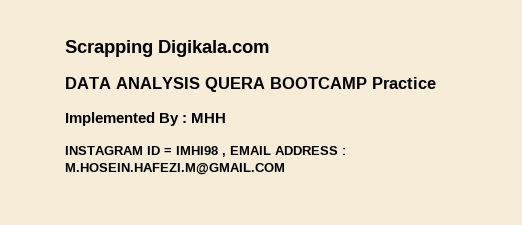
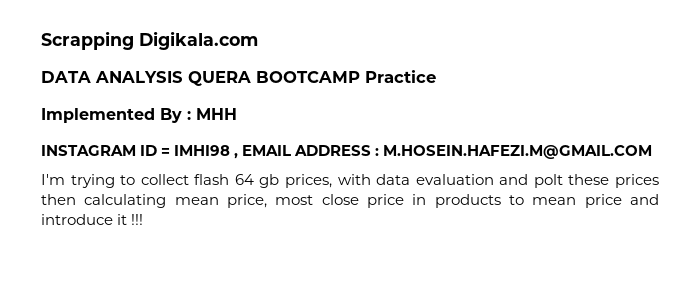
(285, 169) none -> [41,174,659,188] [41,194,659,208] [41,214,144,225] // I'm trying to collect flash 64 gb prices, with data evaluation and polt these prices then calculating mean price, most close price in products to mean price and introduce it !!!

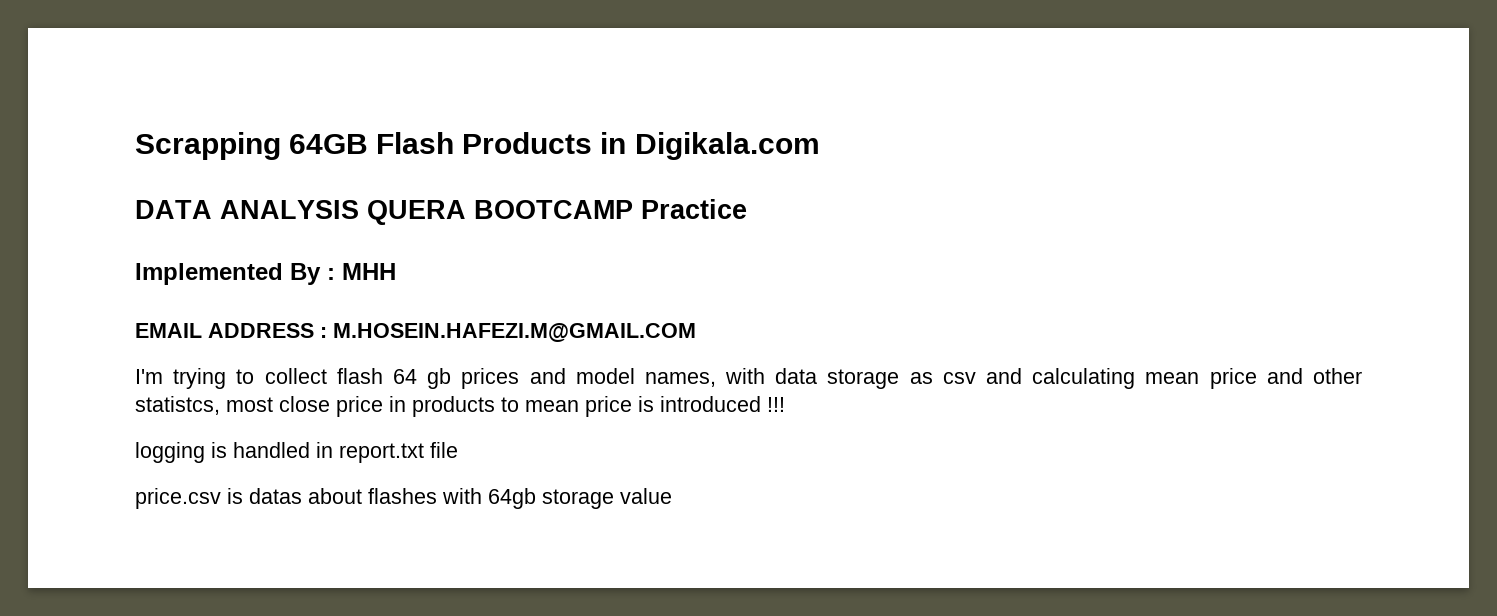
(134, 40) none -> [289,132,627,154] 64GB Flash Products in
[41,145,239,159] INSTAGRAM ID = IMHI98 , -> (396, 271) none
[285,174,659,188] [41,194,267,208] prices, with data evaluation and polt these prices then calculating mean price, -> [461,368,1362,389] [135,396,220,415] prices and model names, with data storage as csv and calculating mean price and other statistcs,
[630,194,659,205] [41,214,144,225] and introduce it !!! -> [638,396,785,412] [135,442,458,463] [135,488,672,509] is introduced !!! // logging is handled in report.txt file // price.csv is datas about flashes with 64gb storage value

